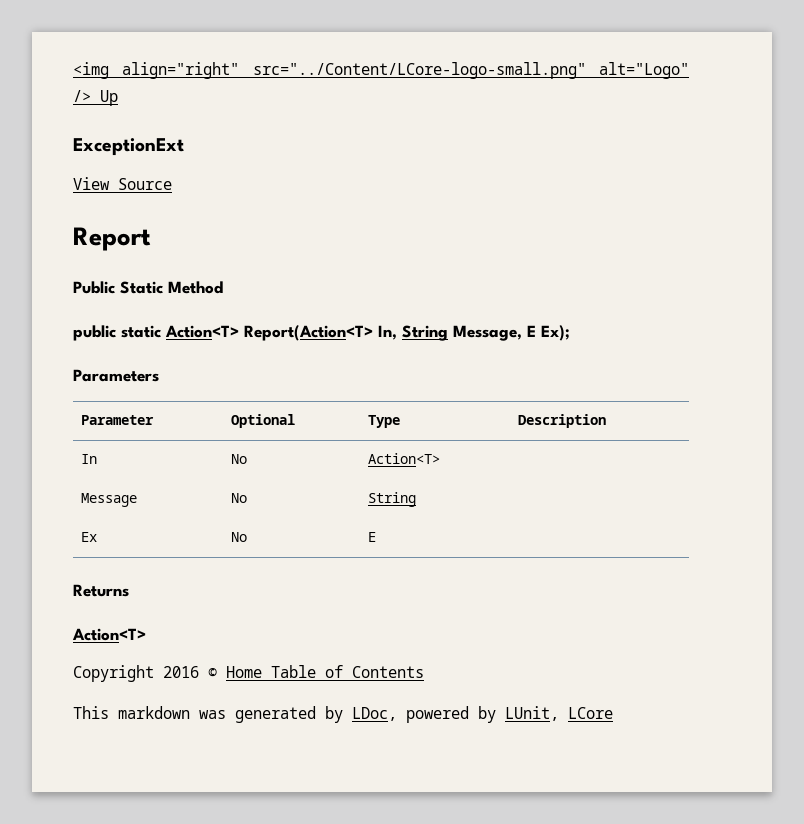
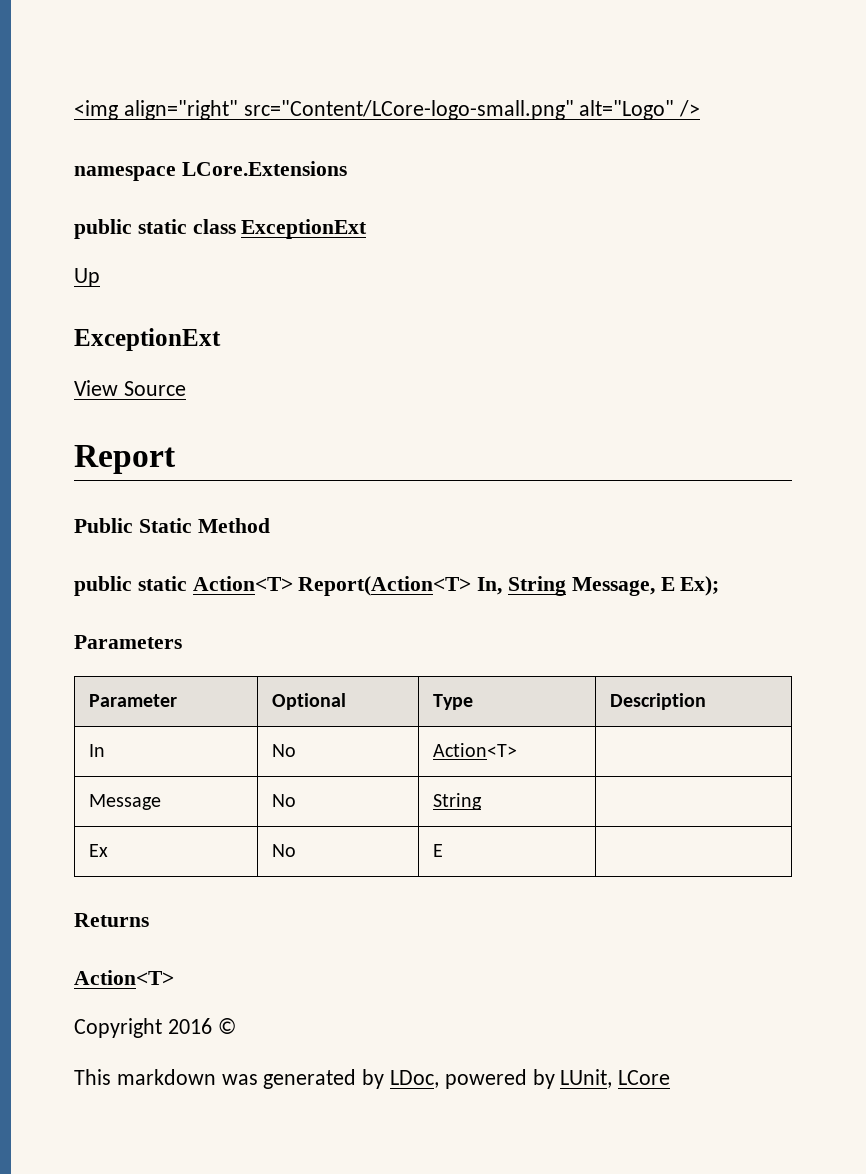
[252,62,586,79] src="../Content/LCore-logo-small.png" -> [243,100,574,120] src="Content/LCore-logo-small.png"
(91, 96) none -> [74,161,347,181] [74,219,368,239] // namespace LCore.Extensions // public static class ExceptionExt //
[226,665,424,678] Home Table of Contents -> (236, 1026) none

